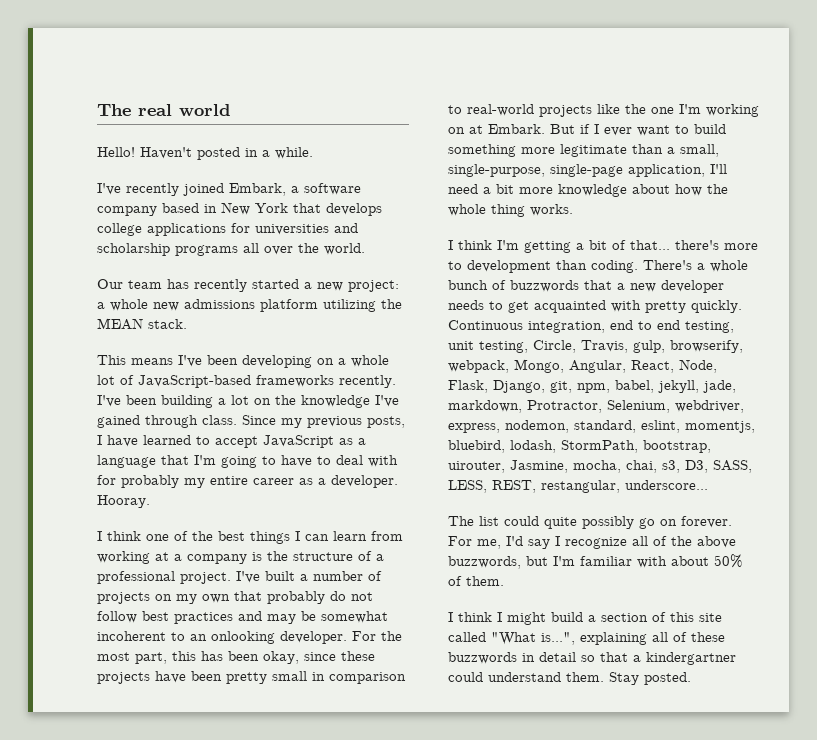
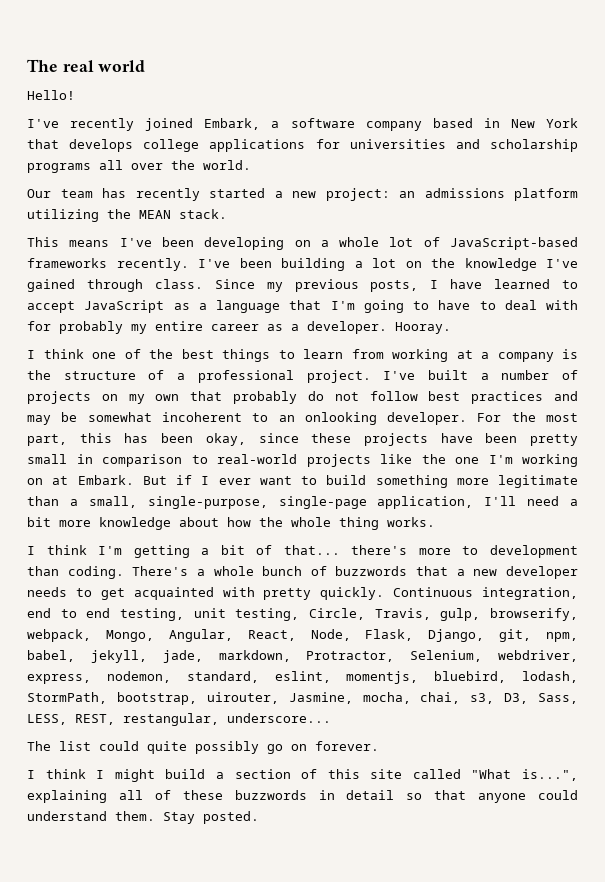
[140,147,313,160] Haven't posted in a while. -> (75, 95) none
[97,299,179,311] a whole new -> [399,191,415,198] an
[295,531,329,541] I can -> [278,350,295,359] to
[713,460,752,473] SASS, -> [538,693,578,704] Sass,
[448,536,736,549] [448,554,743,569] [448,576,504,586] For me, I'd say I recognize all of the above buzzwords, but I'm familiar with about 50% of them. -> (379, 746) none
[633,652,736,665] a kindergartner -> [478,793,527,803] anyone

